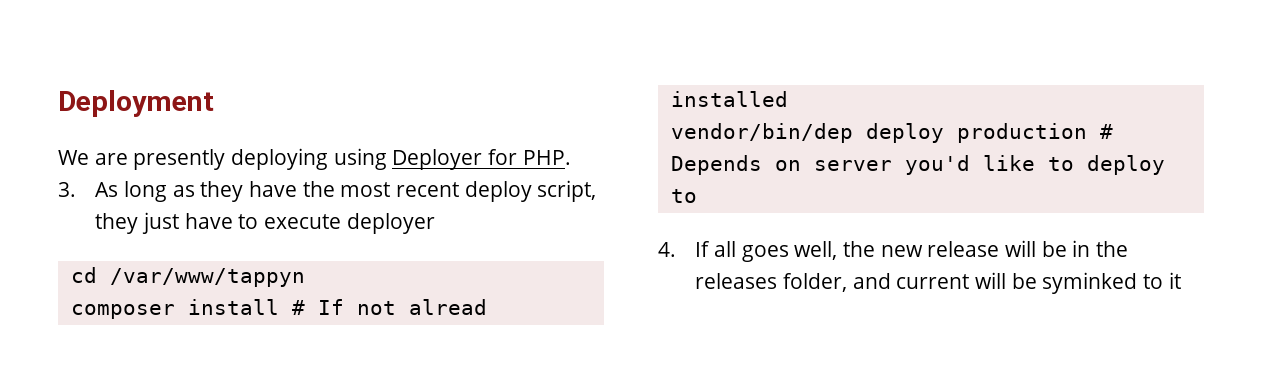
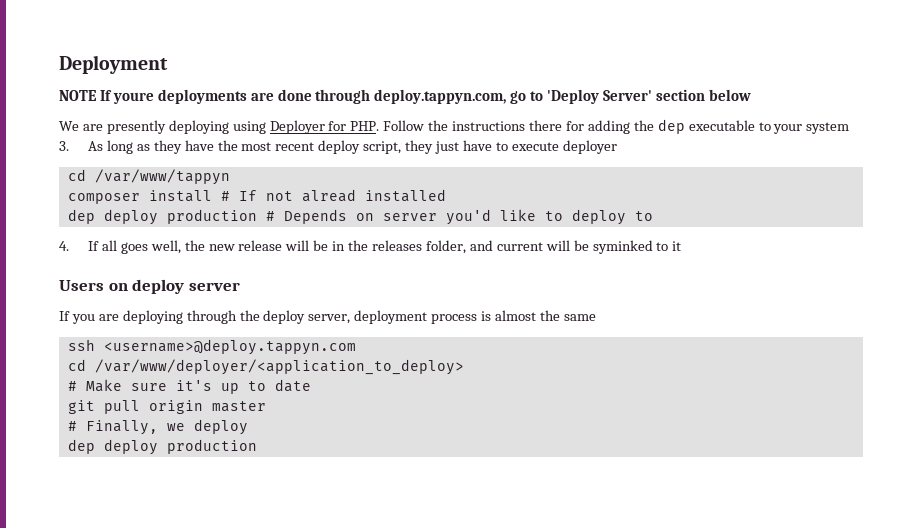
(214, 103) none -> [59,89,751,104] // NOTE If youre deployments are done through deploy.tappyn.com, go to 'Deploy Server' section below
(571, 157) none -> [383,119,850,134] Follow the instructions there for adding the dep executable to your system
[670,123,853,143] vendor/bin/dep -> [67,209,95,224] dep
(1181, 280) none -> [59,279,240,294] [59,310,596,324] [67,339,356,355] [67,359,464,375] [67,379,311,394] [67,400,266,414] [67,419,248,435] [67,439,257,455] // Users on deploy server // If you are deploying through the deploy server, deployment process is almost the same // ssh <username>@deploy.tappyn.com // cd /var/www/deployer/<application_to_deploy> // # Make sure it's up to date // git pull origin master // # Finally, we deploy // dep deploy production

